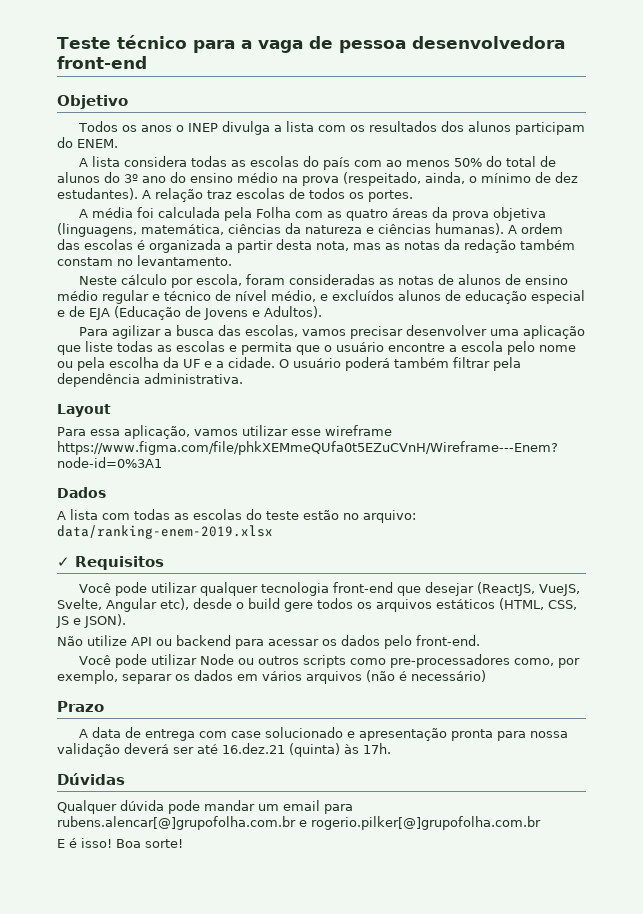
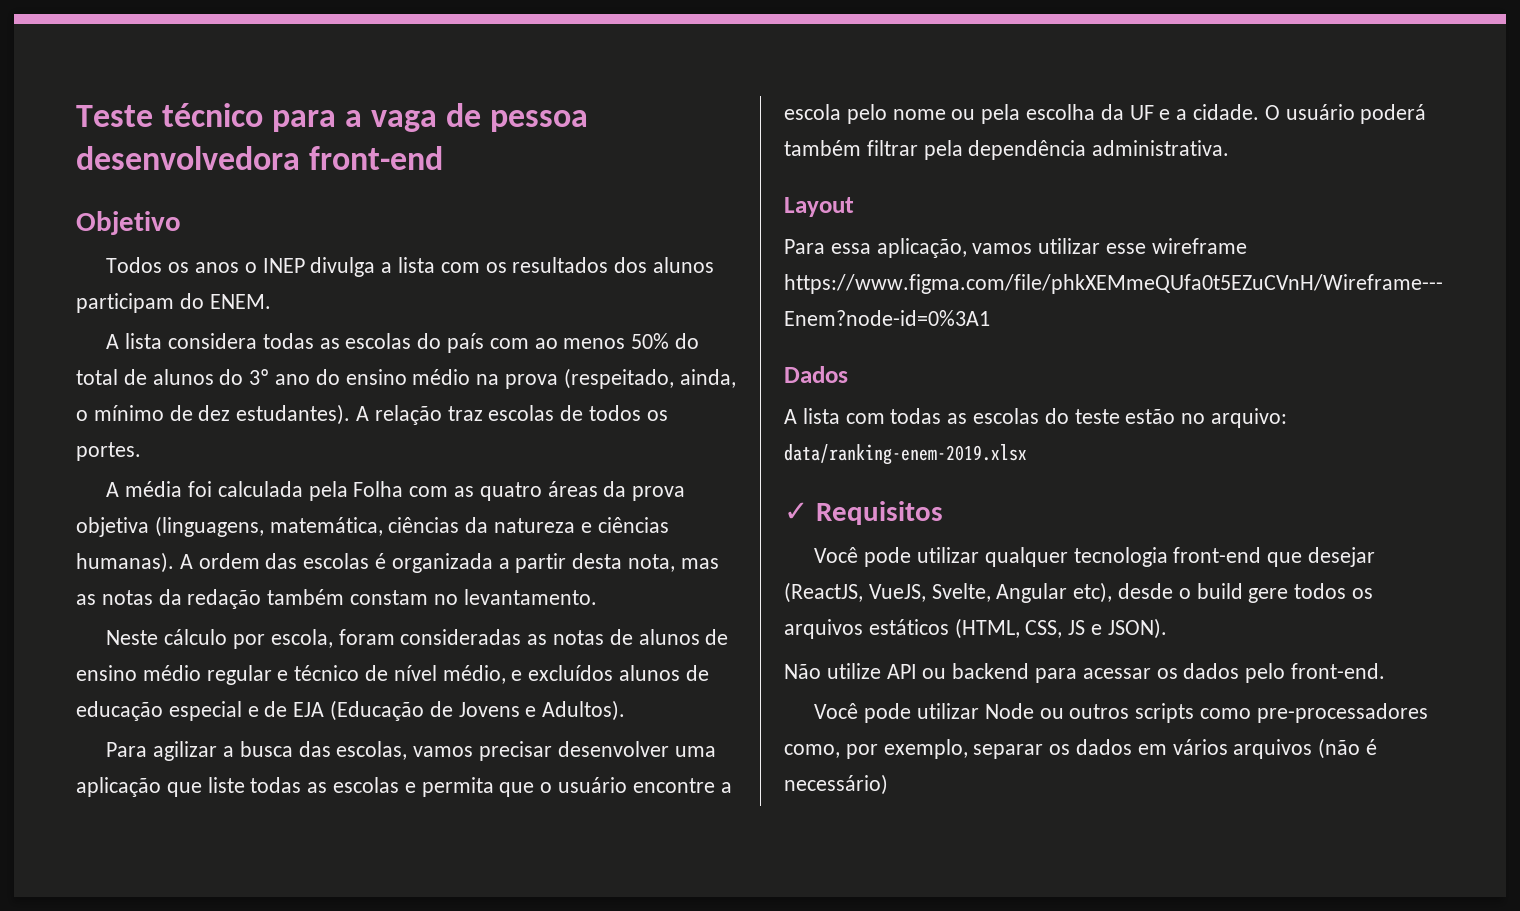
[57,701,104,712] [78,727,568,741] [57,743,391,757] [57,773,125,785] [57,800,353,814] [57,816,541,830] [57,838,183,848] // Prazo // A data de entrega com case solucionado e apresentação pronta para nossa validação deverá ser até 16.dez.21 (quinta) às 17h. // Dúvidas // Qualquer dúvida pode mandar um email para rubens.alencar[@]grupofolha.com.br e rogerio.pilker[@]grupofolha.com.br // E é isso! Boa sorte! -> (888, 784) none

